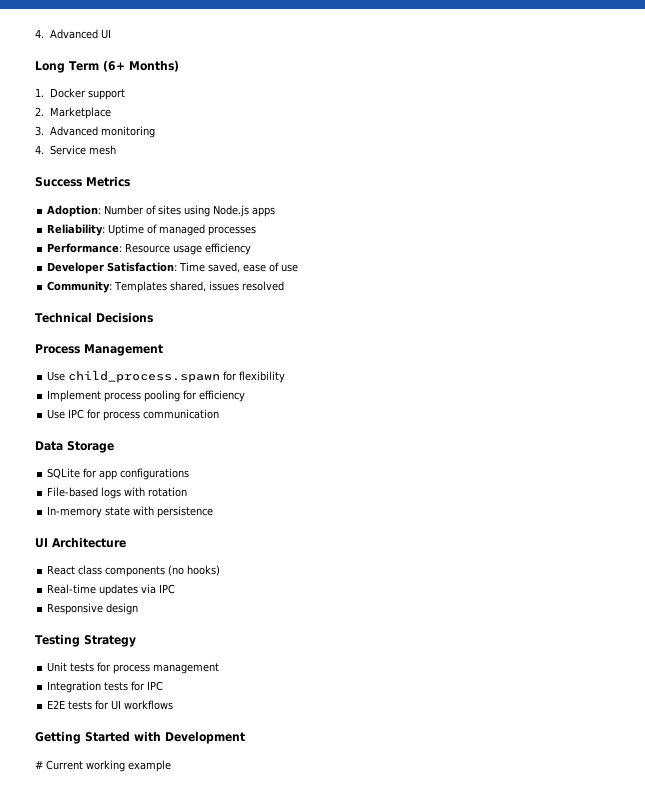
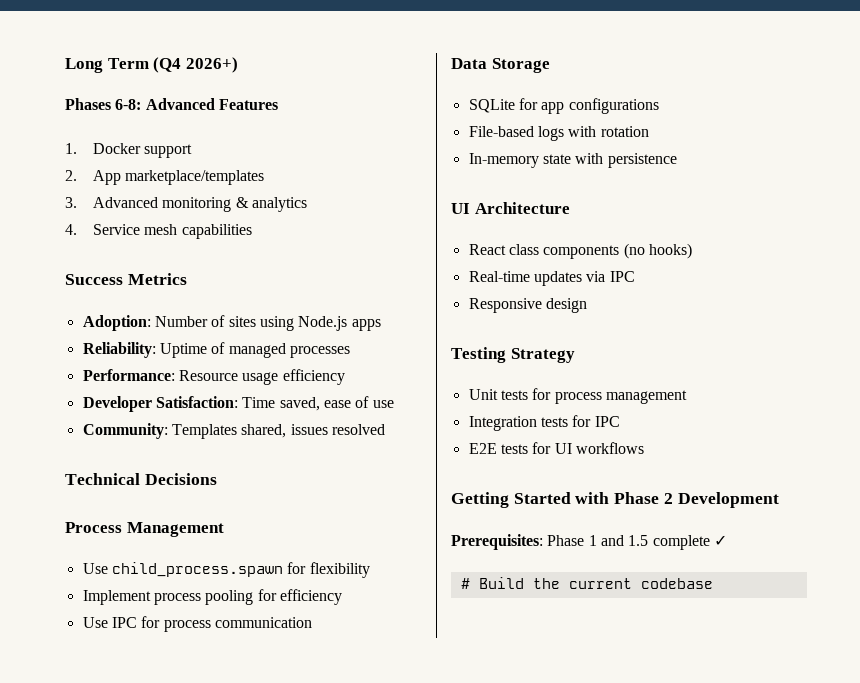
[35,29,111,39] [35,60,179,73] 4. Advanced UI // Long Term (6+ Months) -> [65,57,238,73] [65,98,278,110] Long Term (Q4 2026+) // Phases 6-8: Advanced Features
[49,107,111,119] Marketplace -> [92,170,265,185] App marketplace/templates
(155, 132) none -> [235,197,307,212] & analytics
(116, 150) none -> [181,224,252,239] capabilities
(161, 736) none -> [614,492,673,504] Phase 2
[35,760,171,772] # Current working example -> [451,534,727,550] [460,577,713,589] Prerequisites: Phase 1 and 1.5 complete ✓ // # Build the current codebase

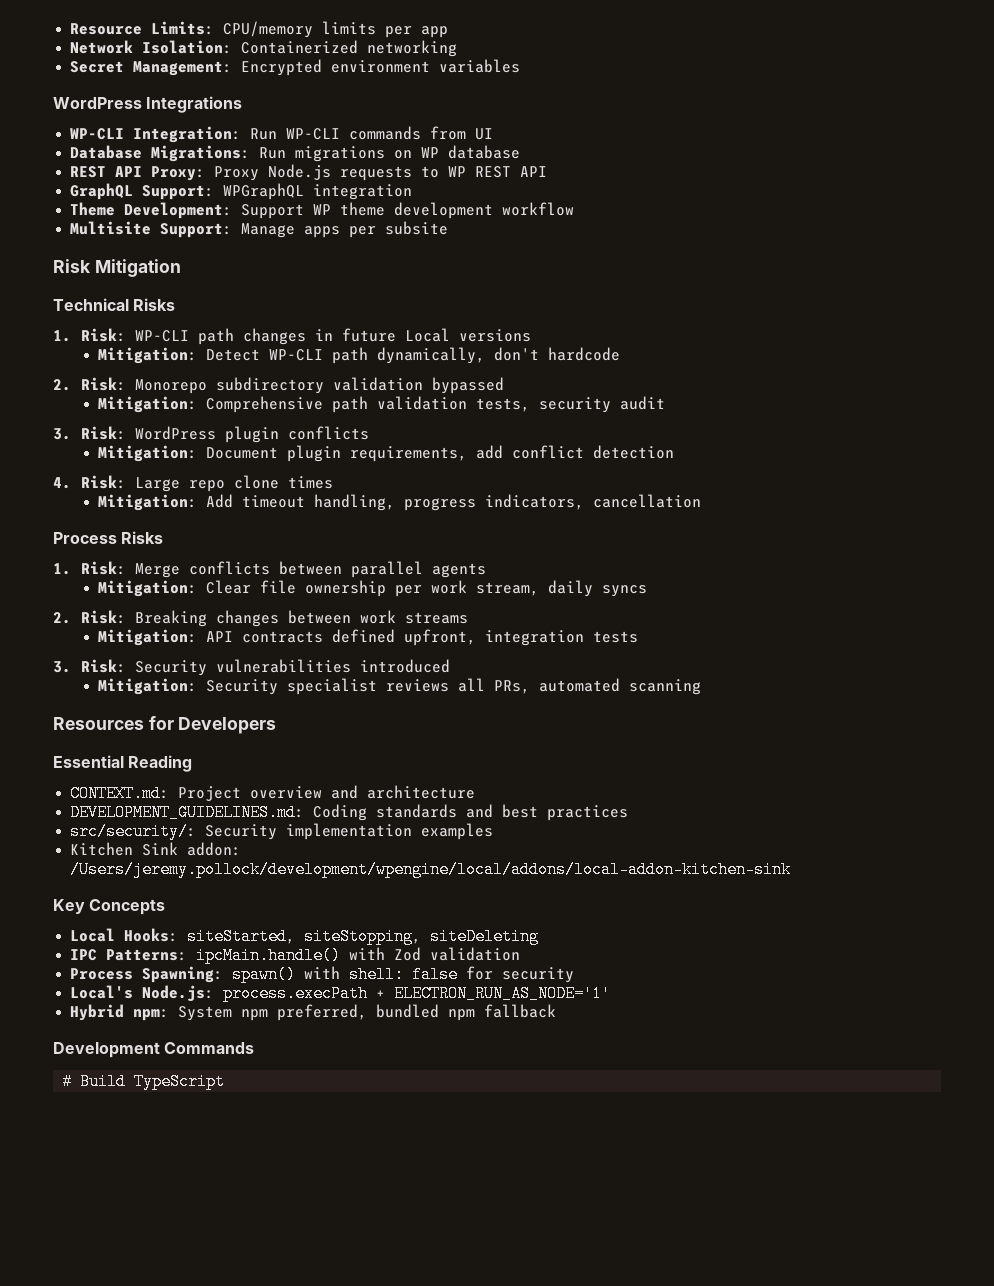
[65,57,238,73] [65,98,278,110] [65,143,193,158] [65,170,265,185] [65,197,307,212] [65,224,252,239] [65,273,187,285] [82,315,381,331] [82,342,350,358] [82,369,345,385] [82,396,394,412] [82,423,385,439] [65,473,217,485] [65,522,224,537] [82,562,370,578] [82,589,342,605] [82,616,312,632] [451,58,550,73] [468,98,659,114] [468,126,649,141] [468,153,677,168] [451,202,570,214] [468,243,692,259] [468,271,635,286] [468,298,587,313] [451,347,575,363] [468,388,687,404] [468,415,620,431] [468,442,644,454] [451,492,779,508] [451,534,727,550] Long Term (Q4 2026+) // Phases 6-8: Advanced Features // 1. Docker support // 2. App marketplace/templates // 3. Advanced monitoring & analytics // 4. Service mesh capabilities // Success Metrics // Adoption: Number of sites using Node.js apps // Reliability: Uptime of managed processes // Performance: Resource usage efficiency // Developer Satisfaction: Time saved, ease of use // Community: Templates shared, issues resolved // Technical Decisions // Process Management // Use child_process.spawn for flexibility // Implement process pooling for efficiency // Use IPC for process communication // Data Storage // SQLite for app configurations // File-based logs with rotation // In-memory state with persistence // UI Architecture // React class components (no hooks) // Real-time updates via IPC // Responsive design // Testing Strategy // Unit tests for process management // Integration tests for IPC // E2E tests for UI workflows // Getting Started with Phase 2 Development // Prerequisites: Phase 1 and 1.5 complete ✓ -> [70,21,449,38] [70,40,458,57] [70,59,521,76] [53,96,243,113] [70,126,494,143] [70,145,521,162] [70,164,548,181] [70,183,413,200] [70,202,575,219] [70,221,449,238] [53,259,181,277] [53,298,176,311] [53,328,532,345] [98,347,621,364] [53,377,505,394] [98,396,666,413] [53,426,370,443] [98,445,675,462] [53,475,334,492] [98,494,702,511] [53,531,164,544] [53,561,487,578] [98,580,648,597] [53,610,469,627] [98,629,639,646] [53,659,451,676] [98,678,702,695] [53,716,277,734] [53,755,193,772] [70,785,476,802] [70,804,629,821] [70,823,494,840] [70,842,242,856] [70,861,792,878] [53,899,166,915] [70,928,540,945] [70,947,521,964] [70,966,575,983] [70,985,612,1002] [70,1004,557,1021] [53,1042,255,1058] Resource Limits: CPU/memory limits per app // Network Isolation: Containerized networking // Secret Management: Encrypted environment variables // WordPress Integrations // WP-CLI Integration: Run WP-CLI commands from UI // Database Migrations: Run migrations on WP database // REST API Proxy: Proxy Node.js requests to WP REST API // GraphQL Support: WPGraphQL integration // Theme Development: Support WP theme development workflow // Multisite Support: Manage apps per subsite // Risk Mitigation // Technical Risks // 1. Risk: WP-CLI path changes in future Local versions // Mitigation: Detect WP-CLI path dynamically, don't hardcode // 2. Risk: Monorepo subdirectory validation bypassed // Mitigation: Comprehensive path validation tests, security audit // 3. Risk: WordPress plugin conflicts // Mitigation: Document plugin requirements, add conflict detection // 4. Risk: Large repo clone times // Mitigation: Add timeout handling, progress indicators, cancellation // Process Risks // 1. Risk: Merge conflicts between parallel agents // Mitigation: Clear file ownership per work stream, daily syncs // 2. Risk: Breaking changes between work streams // Mitigation: API contracts defined upfront, integration tests // 3. Risk: Security vulnerabilities introduced // Mitigation: Security specialist reviews all PRs, automated scanning // Resources for Developers // Essential Reading // CONTEXT.md: Project overview and architecture // DEVELOPMENT_GUIDELINES.md: Coding standards and best practices // src/security/: Security implementation examples // Kitchen Sink addon: /Users/jeremy.pollock/development/wpengine/local/addons/local-addon-kitchen-sink // Key Concepts // Local Hooks: siteStarted, siteStopping, siteDeleting // IPC Patterns: ipcMain.handle() with Zod validation // Process Spawning: spawn() with shell: false for security // Local's Node.js: process.execPath + ELECTRON_RUN_AS_NODE='1' // Hybrid npm: System npm preferred, bundled npm fallback // Development Commands
[532,578,713,589] the current codebase -> [134,1073,226,1090] TypeScript

